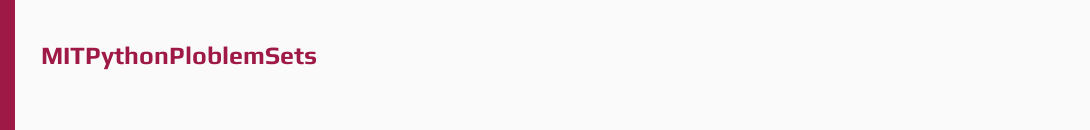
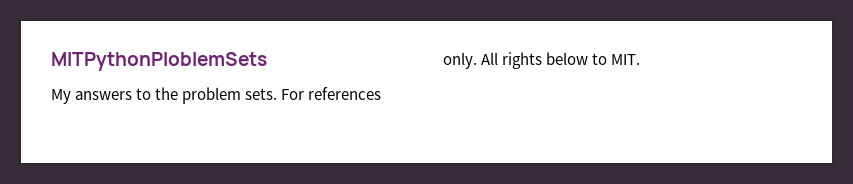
(317, 58) none -> [51,87,382,104] [443,52,641,69] // My answers to the problem sets. For references only. All rights below to MIT.

